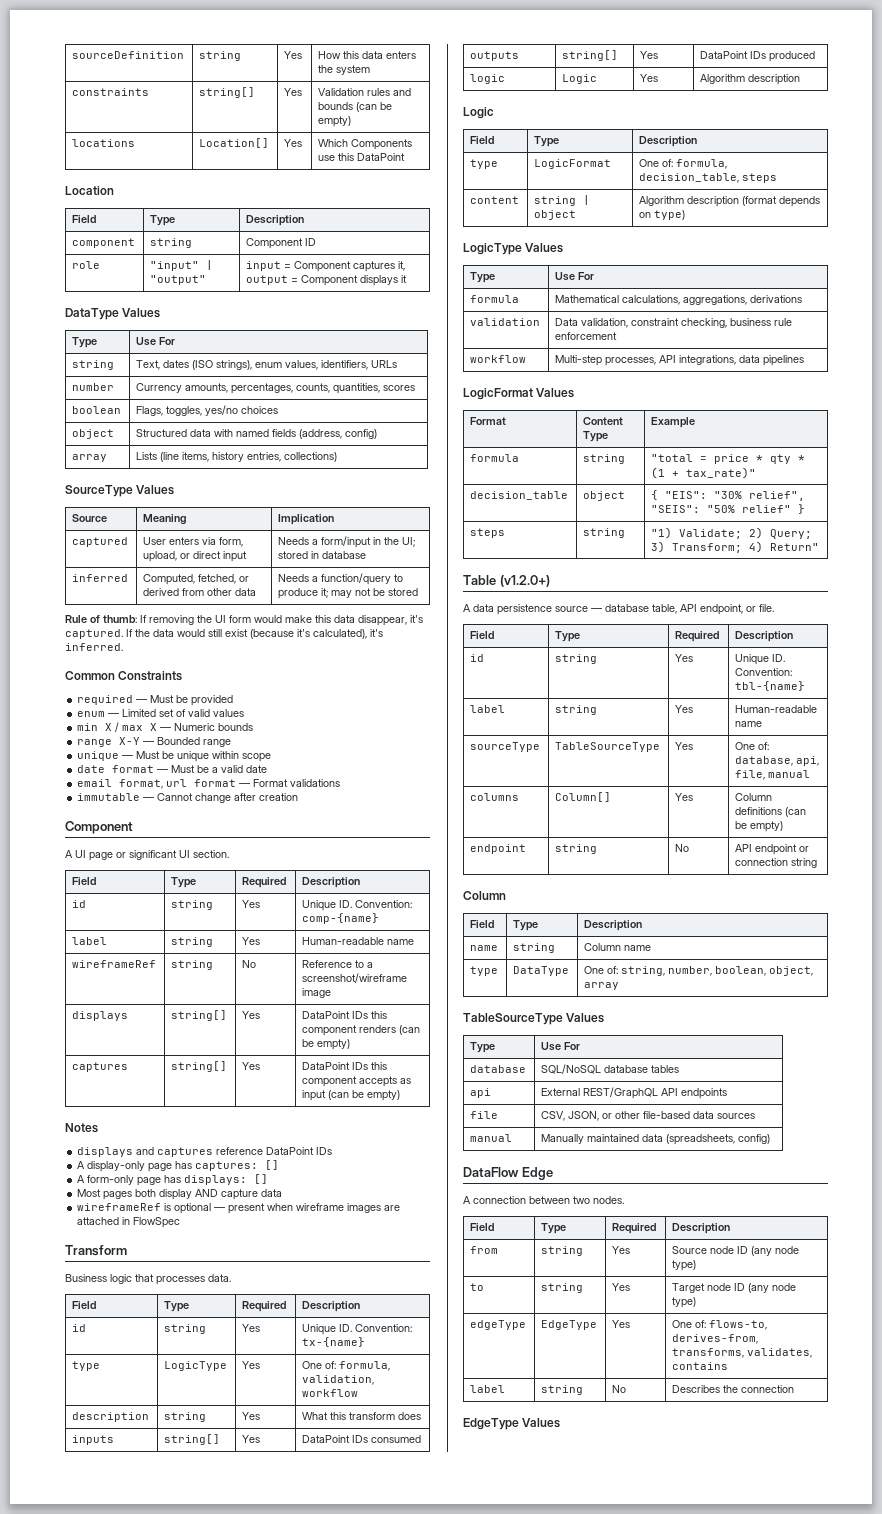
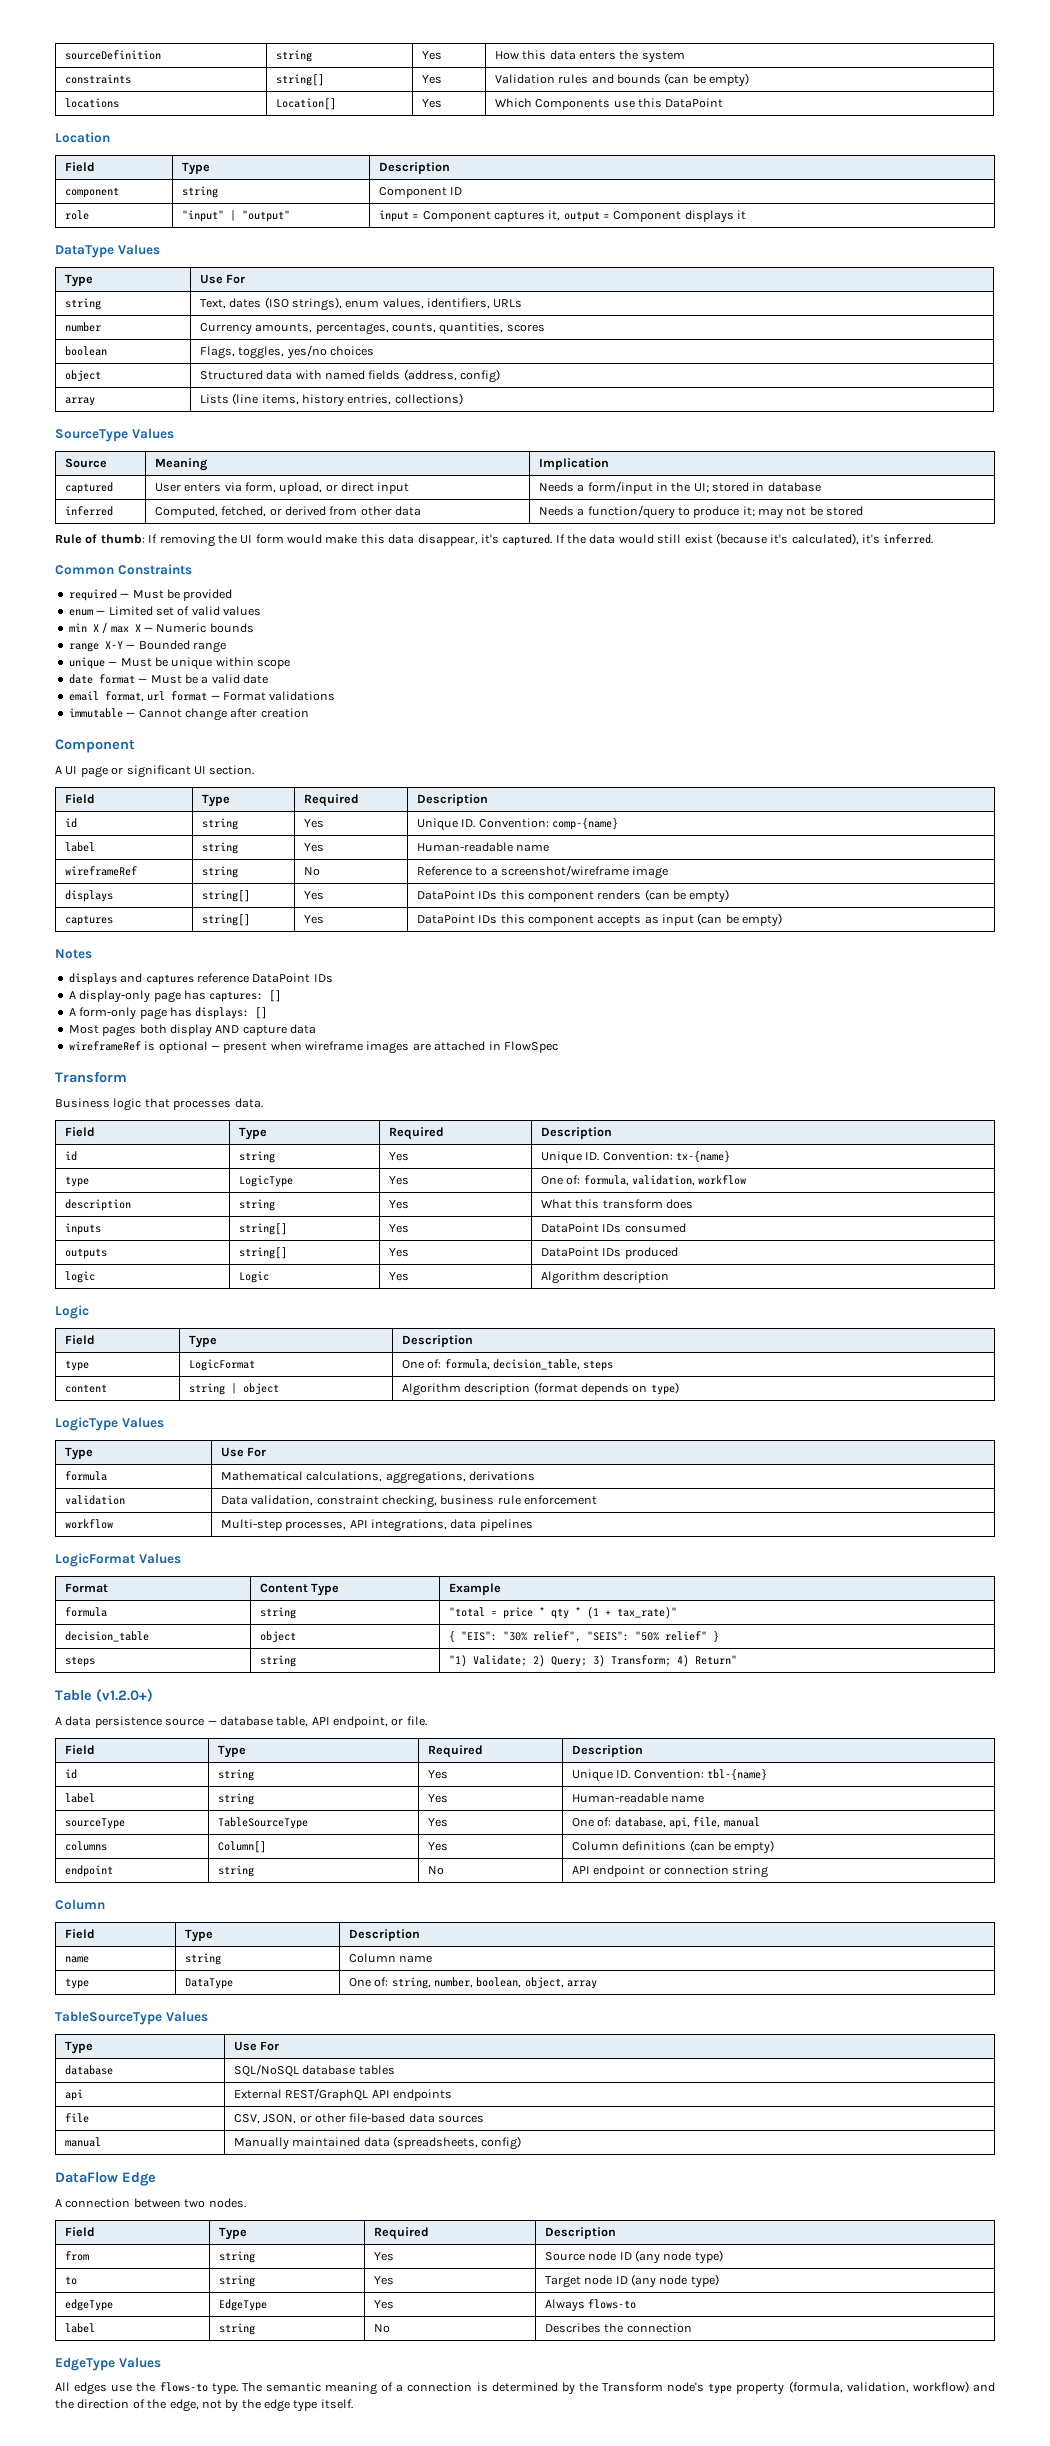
[672,1320,768,1330] [672,1334,759,1344] [672,1348,813,1358] [672,1362,729,1370] One of: flows-to, derives-from, transforms, validates, contains -> [544,2299,637,2312] Always flows-to
(561, 1423) none -> [55,2381,996,2395] [55,2399,353,2412] // All edges use the flows-to type. The semantic meaning of a connection is determined by the Transform node's type property (formula, validation, workflow) and the direction of the edge, not by the edge type itself.

